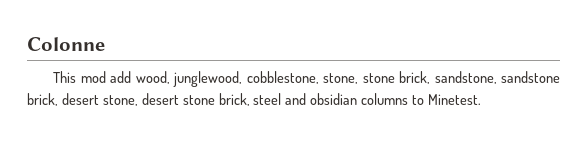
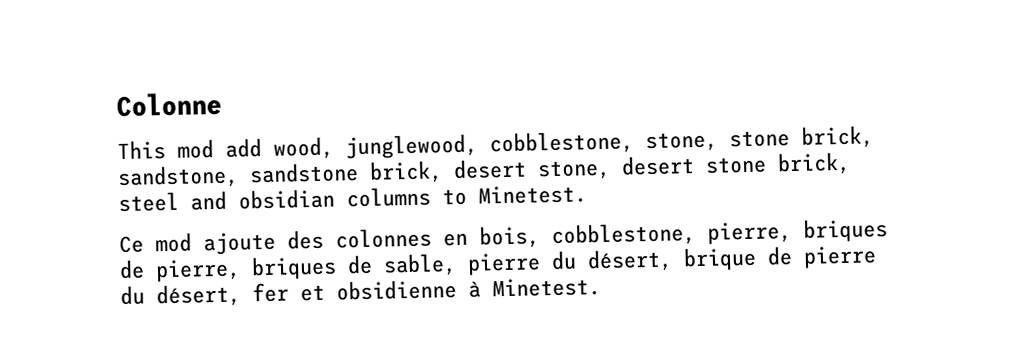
(482, 99) none -> [119,218,888,256] [119,245,877,283] [120,277,601,308] // Ce mod ajoute des colonnes en bois, cobblestone, pierre, briques de pierre, briques de sable, pierre du désert, brique de pierre du désert, fer et obsidienne à Minetest.

